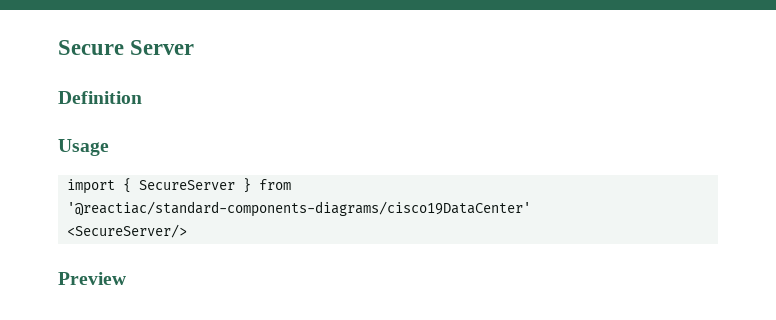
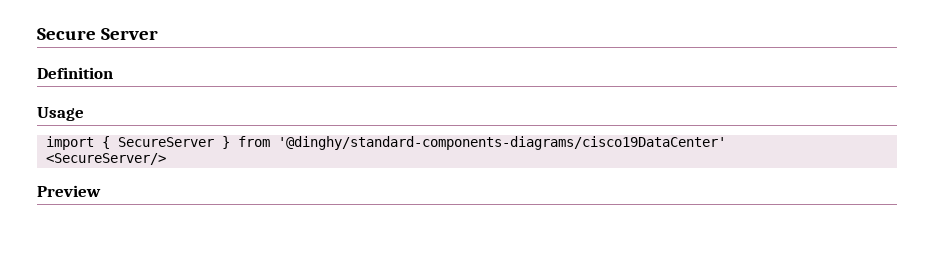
[66,201,531,217] '@reactiac/standard-components-diagrams/cisco19DataCenter' -> [277,136,726,150] '@dinghy/standard-components-diagrams/cisco19DataCenter'

